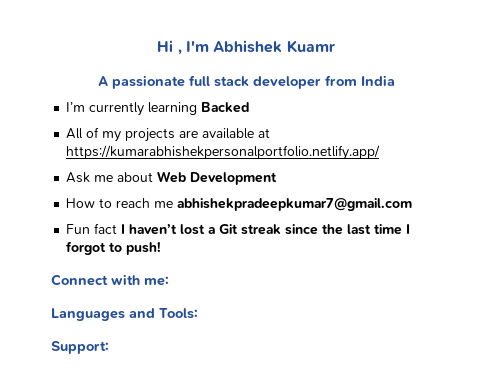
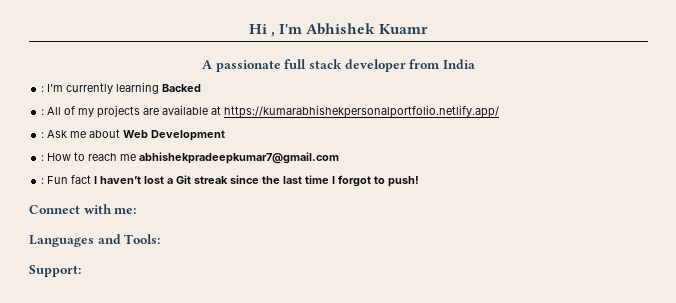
(395, 80) none -> [41,86,45,92] :
(250, 107) none -> [41,109,45,115] :
(381, 152) none -> [41,132,45,138] :
(278, 178) none -> [41,155,45,161] :
(413, 204) none -> [41,178,45,184] :

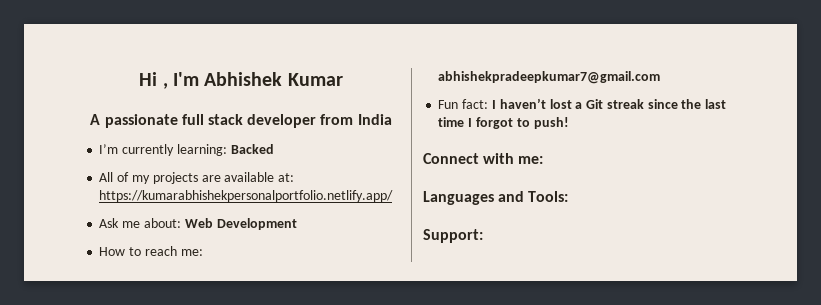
[379,24,429,34] Kuamr -> [287,73,343,86] Kumar
[41,86,45,92] : -> (392, 119) none
[116,82,160,94] learning -> [176,144,227,156] learning:
[41,109,45,115] : -> (274, 149) none
[211,106,222,115] at -> [278,173,295,182] at:
[41,132,45,138] : -> (394, 196) none
[89,129,121,138] about -> [143,218,181,228] about:
[41,155,45,161] : -> (297, 224) none
[120,154,137,161] me -> [180,249,203,256] me:
[41,175,92,184] : Fun fact -> [438,99,489,109] Fun fact:

